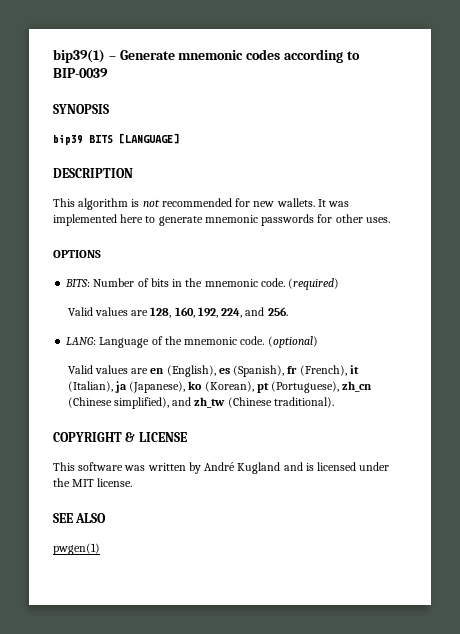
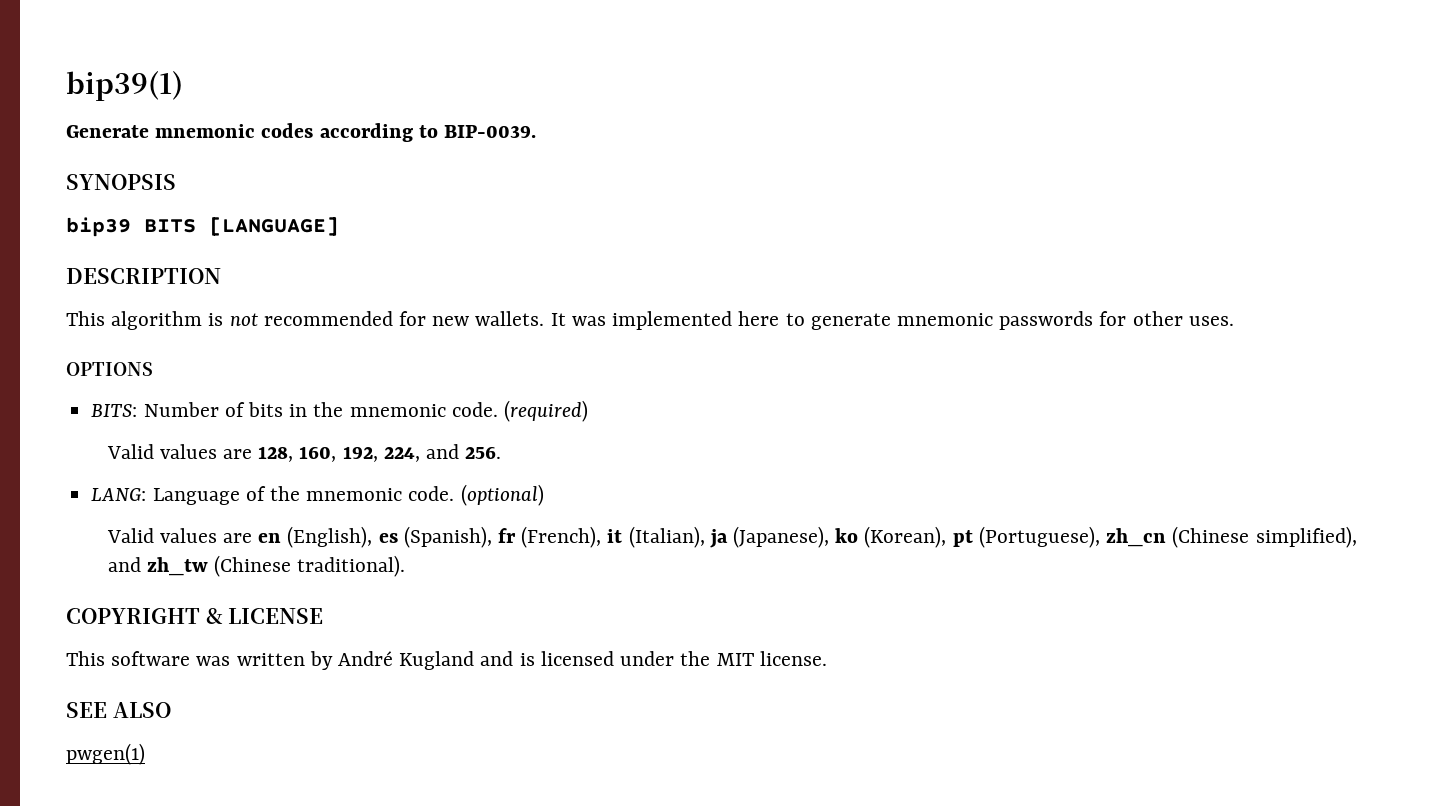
[108,56,116,60] – -> (183, 86) //
[53,68,108,78] BIP-0039 -> [444,125,537,138] BIP-0039.

